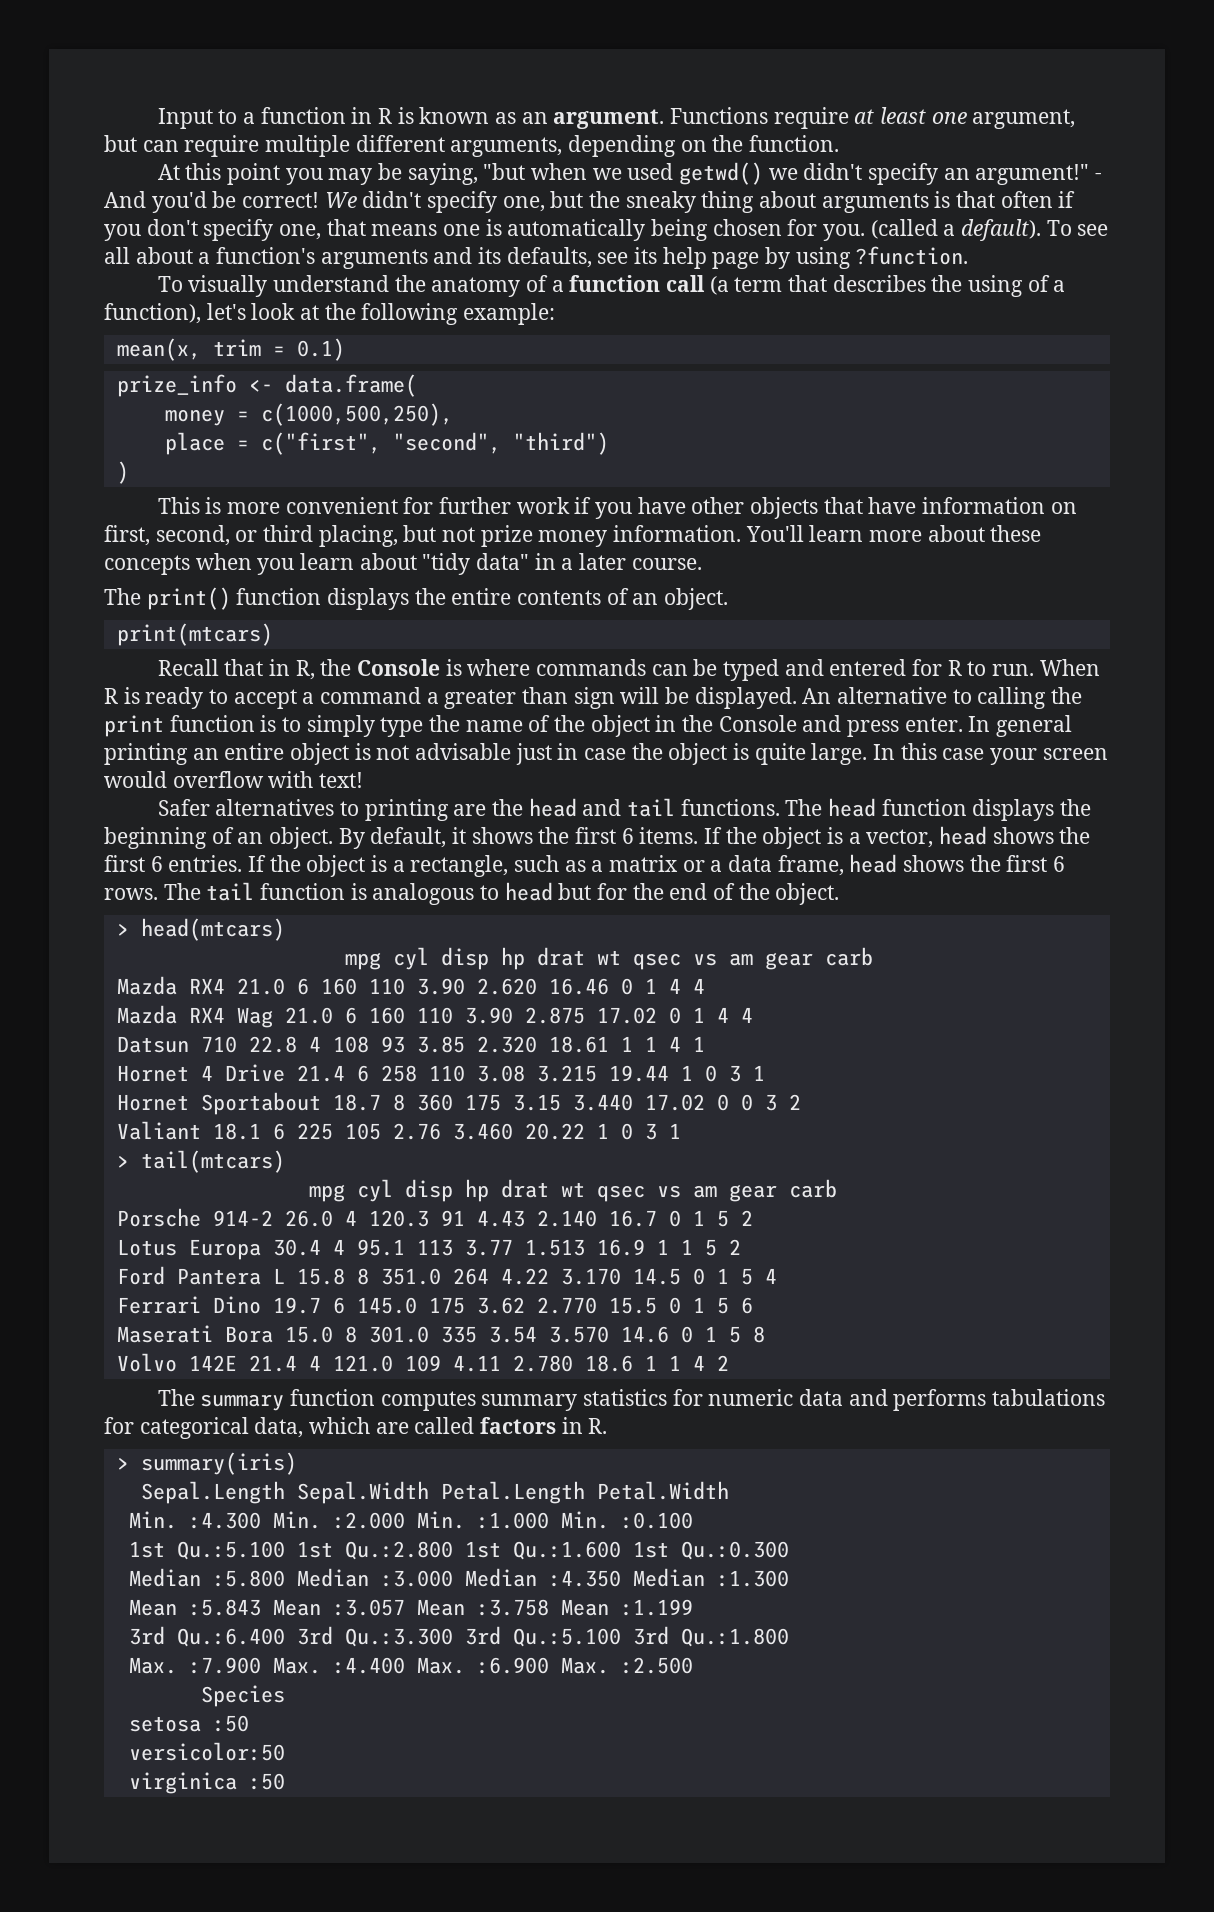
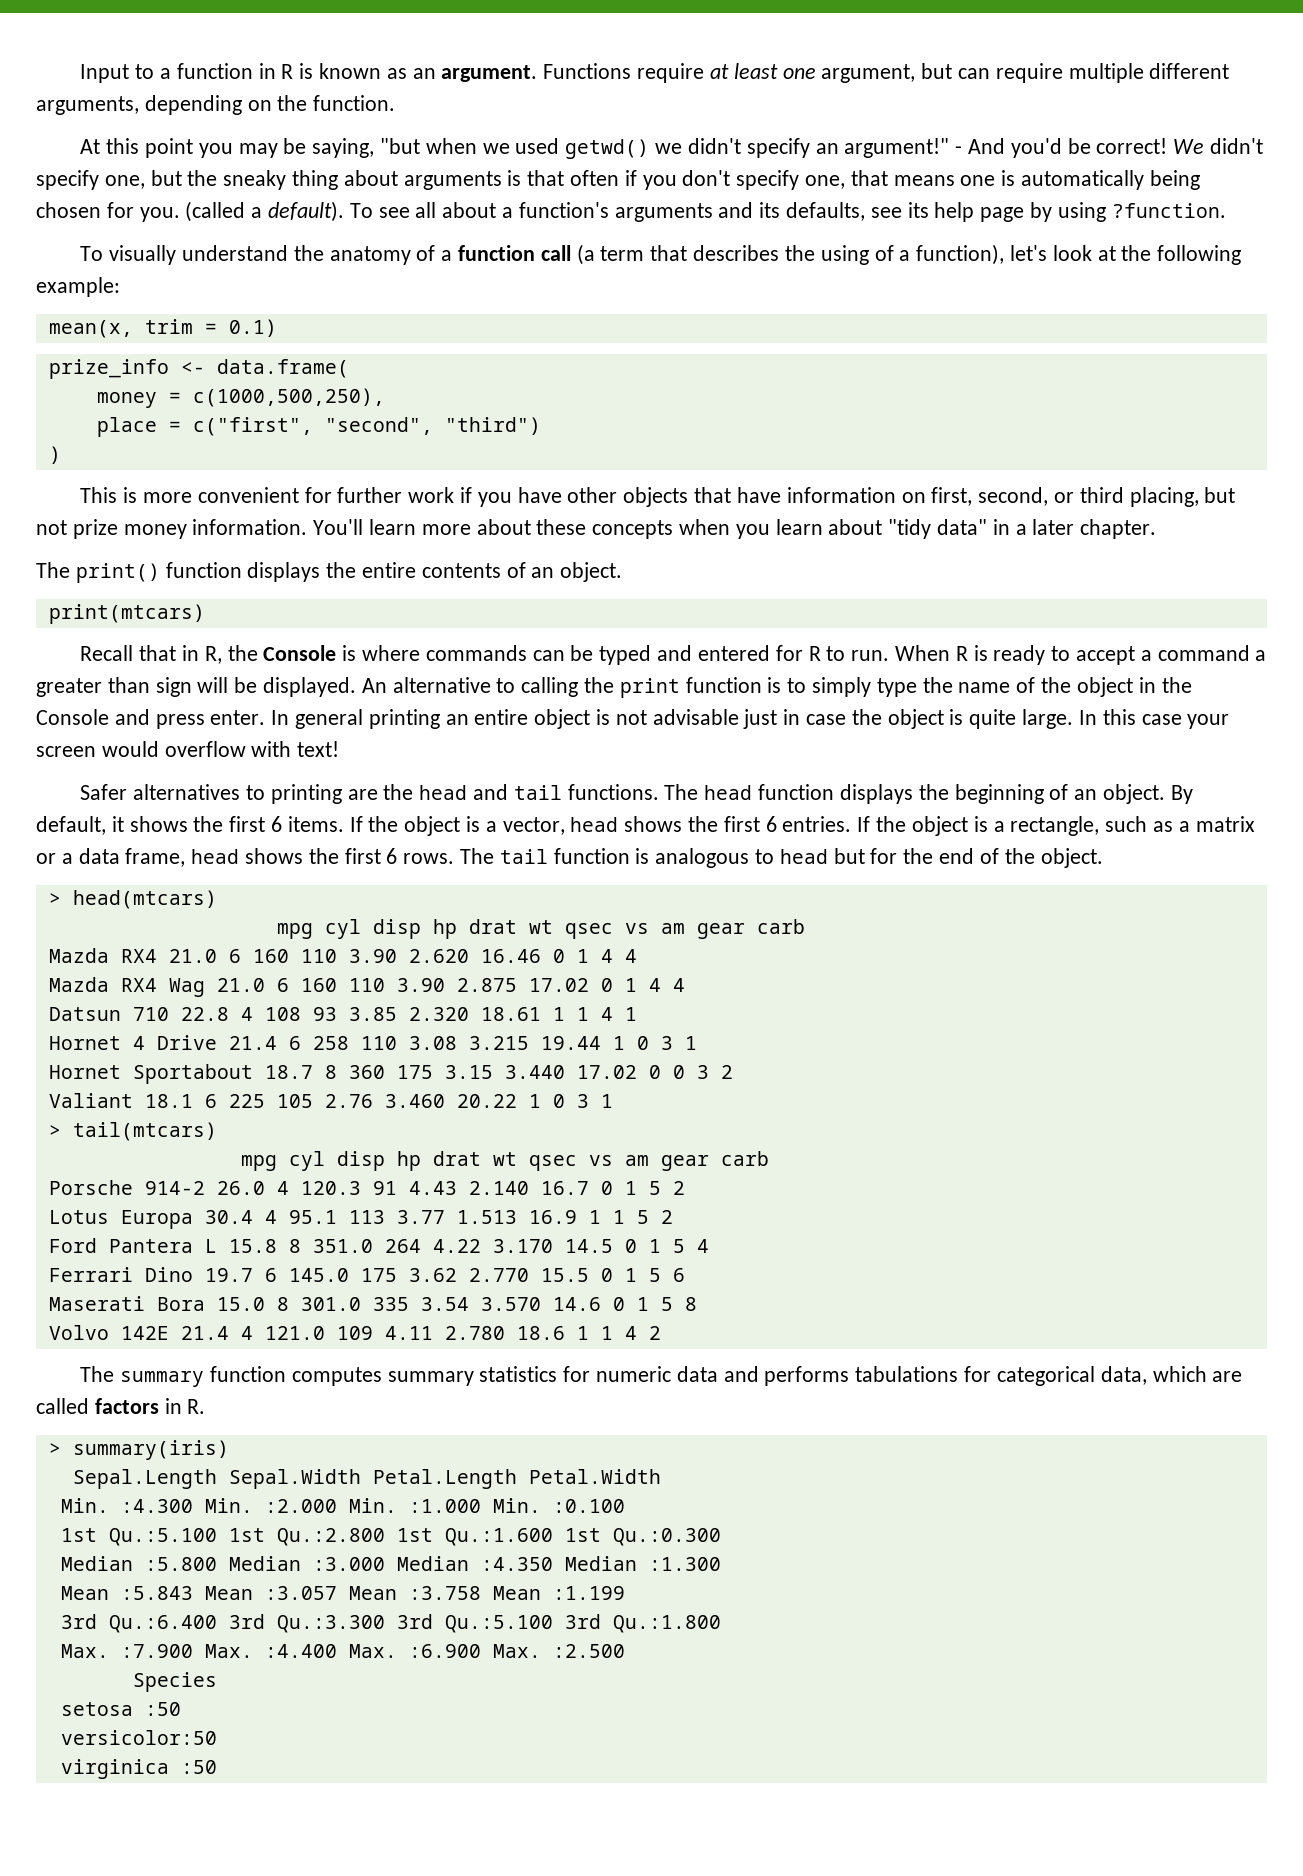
[631,558,702,570] course. -> [1080,519,1157,539] chapter.

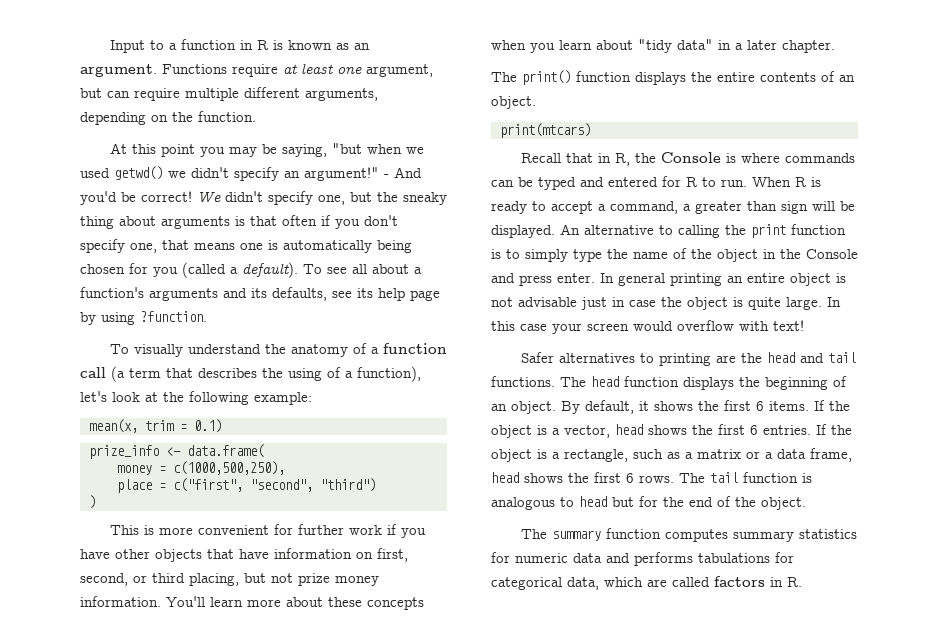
[139,207,180,222] you. -> [153,267,178,277] you
[1157,645,1250,661] command -> [610,201,678,214] command,
[48,890,217,909] [276,919,805,939] [48,948,637,963] [48,977,685,997] [48,1007,637,1021] [48,1035,697,1050] [48,1064,733,1084] [48,1093,613,1108] [48,1122,217,1141] [240,1151,769,1171] [48,1180,685,1195] [48,1210,673,1229] [48,1238,709,1253] [48,1267,685,1282] [48,1296,697,1311] [48,1325,661,1340] // > head(mtcars) // mpg cyl disp hp drat wt qsec vs am gear carb // Mazda RX4 21.0 6 160 110 3.90 2.620 16.46 0 1 4 4 // Mazda RX4 Wag 21.0 6 160 110 3.90 2.875 17.02 0 1 4 4 // Datsun 710 22.8 4 108 93 3.85 2.320 18.61 1 1 4 1 // Hornet 4 Drive 21.4 6 258 110 3.08 3.215 19.44 1 0 3 1 // Hornet Sportabout 18.7 8 360 175 3.15 3.440 17.02 0 0 3 2 // Valiant 18.1 6 225 105 2.76 3.460 20.22 1 0 3 1 // > tail(mtcars) // mpg cyl disp hp drat wt qsec vs am gear carb // Porsche 914-2 26.0 4 120.3 91 4.43 2.140 16.7 0 1 5 2 // Lotus Europa 30.4 4 95.1 113 3.77 1.513 16.9 1 1 5 2 // Ford Pantera L 15.8 8 351.0 264 4.22 3.170 14.5 0 1 5 4 // Ferrari Dino 19.7 6 145.0 175 3.62 2.770 15.5 0 1 5 6 // Maserati Bora 15.0 8 301.0 335 3.54 3.570 14.6 0 1 5 8 // Volvo 142E 21.4 4 121.0 109 4.11 2.780 18.6 1 1 4 2 -> (806, 503) none
[48,1440,229,1460] [72,1469,661,1489] [60,1498,625,1513] [60,1528,721,1546] [60,1556,721,1571] [60,1586,625,1600] [60,1614,721,1633] [60,1644,625,1658] [132,1672,217,1692] [60,1702,181,1716] [60,1730,217,1745] [60,1759,217,1779] // > summary(iris) // Sepal.Length Sepal.Width Petal.Length Petal.Width // Min. :4.300 Min. :2.000 Min. :1.000 Min. :0.100 // 1st Qu.:5.100 1st Qu.:2.800 1st Qu.:1.600 1st Qu.:0.300 // Median :5.800 Median :3.000 Median :4.350 Median :1.300 // Mean :5.843 Mean :3.057 Mean :3.758 Mean :1.199 // 3rd Qu.:6.400 3rd Qu.:3.300 3rd Qu.:5.100 3rd Qu.:1.800 // Max. :7.900 Max. :4.400 Max. :6.900 Max. :2.500 // Species // setosa :50 // versicolor:50 // virginica :50 -> (802, 582) none

